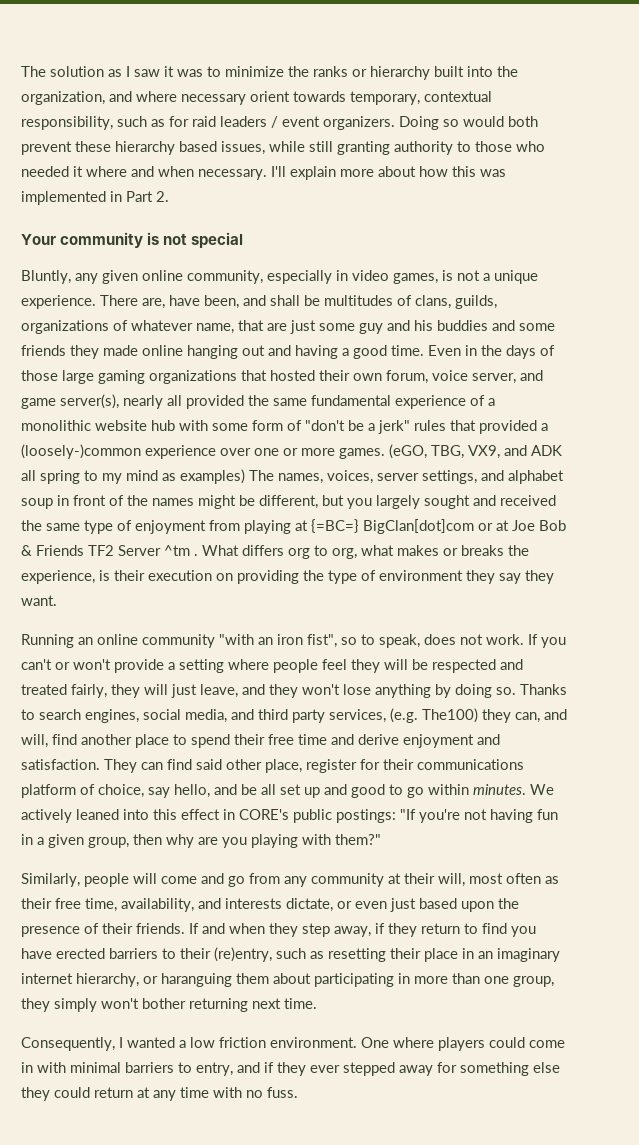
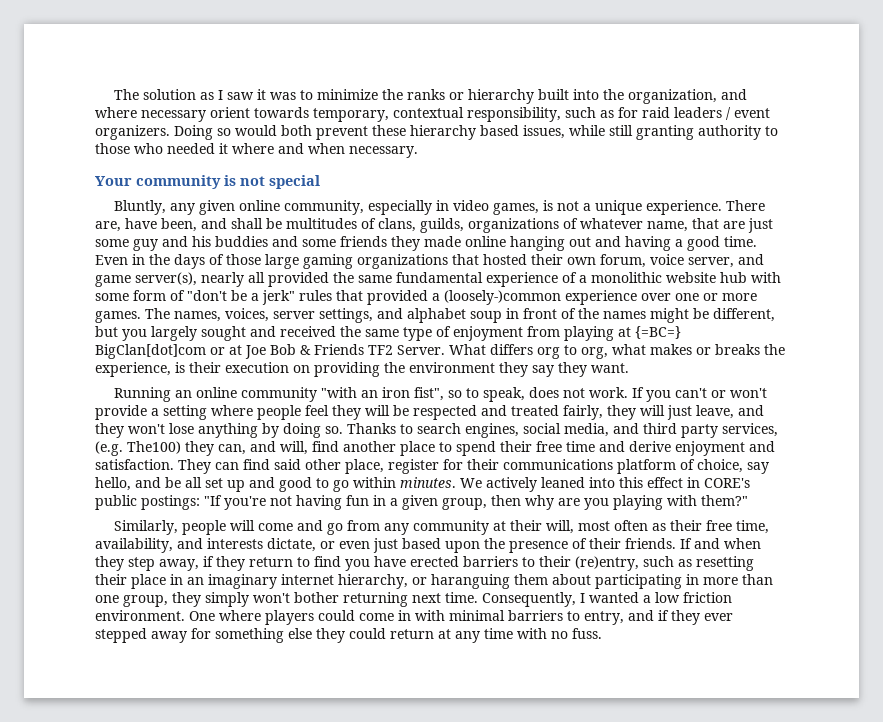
[271,166,506,180] [21,191,169,205] I'll explain more about how this was implemented in Part 2. -> (418, 152) none
[389,444,562,459] [21,469,245,484] (eGO, TBG, VX9, and ADK all spring to my mind as examples) -> (141, 317) none
[118,545,198,556] Server ^tm . -> [397,345,445,355] Server.
[328,570,376,584] type of -> (405, 367) none
(317, 1003) // -> (478, 597) none

